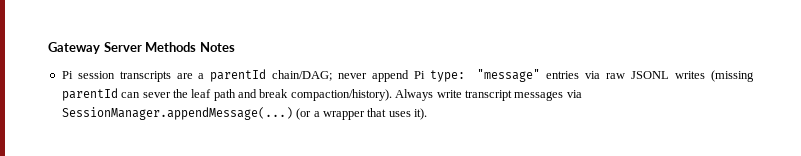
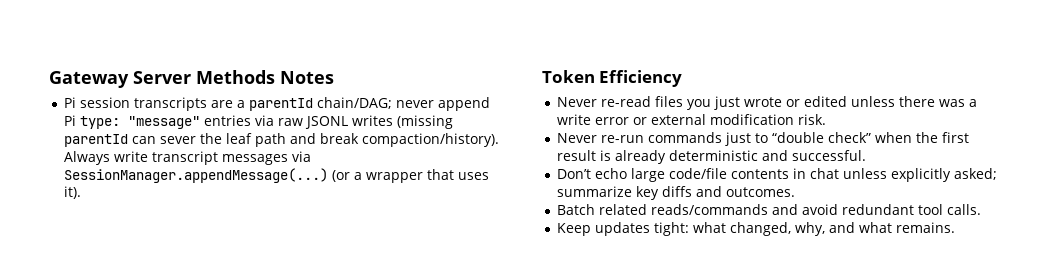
(427, 114) none -> [542,70,683,87] [557,96,978,110] [557,114,827,125] [557,132,970,146] [557,150,867,164] [557,168,998,182] [557,186,796,200] [557,204,982,215] [557,222,956,236] // Token Efficiency // Never re-read files you just wrote or edited unless there was a write error or external modification risk. // Never re-run commands just to “double check” when the first result is already deterministic and successful. // Don’t echo large code/file contents in chat unless explicitly asked; summarize key diffs and outcomes. // Batch related reads/commands and avoid redundant tool calls. // Keep updates tight: what changed, why, and what remains.

